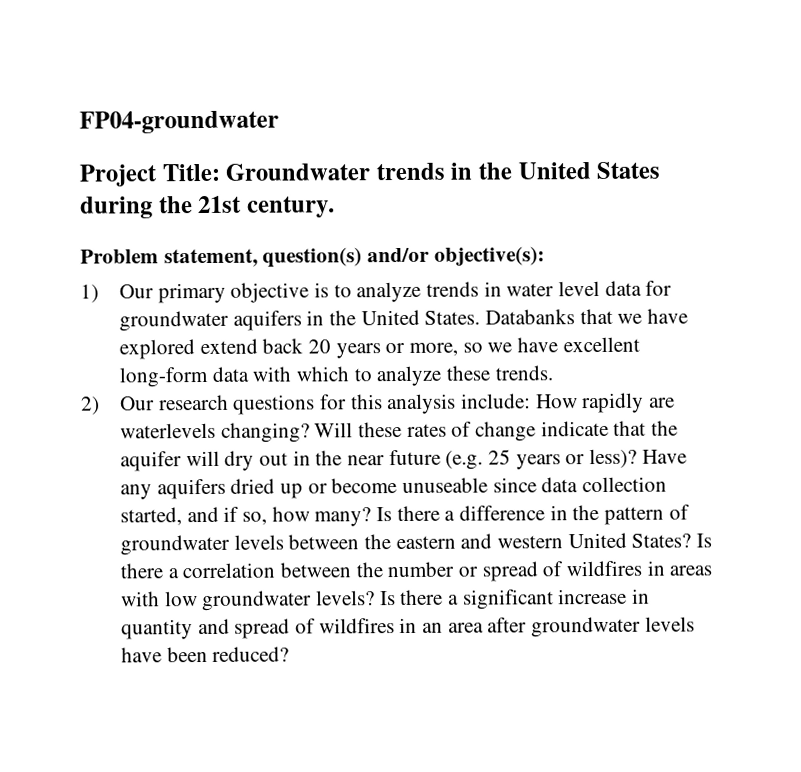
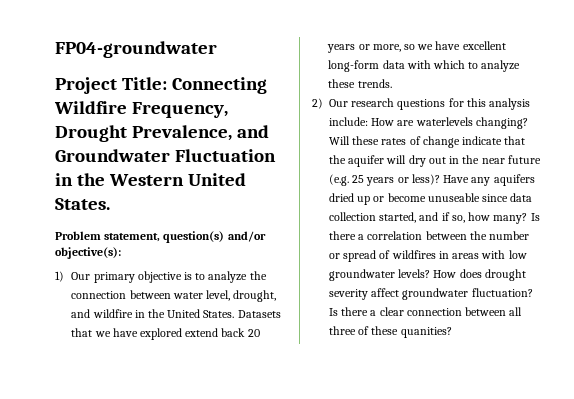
[225,161,661,181] [80,195,335,219] Groundwater trends in the United States during the 21st century. -> [171,77,267,94] [54,101,228,118] [55,125,269,142] [55,149,276,162] [55,173,246,186] [55,198,110,210] Connecting Wildfire Frequency, Drought Prevalence, and Groundwater Fluctuation in the Western United States.
[426,280,673,297] [119,310,302,332] trends in water level data for groundwater aquifers -> [249,271,267,280] [71,290,277,302] [71,309,133,318] the connection between water level, drought, and wildfire
[485,309,576,325] Databanks -> [237,310,281,318] Datasets
[582,392,645,414] rapidly -> (395, 122) none
[459,504,690,525] [120,532,713,556] [120,563,179,579] difference in the pattern of groundwater levels between the eastern and western United States? Is there a -> (365, 237) none
[379,588,651,610] [121,616,695,640] [121,646,290,663] Is there a significant increase in quantity and spread of wildfires in an area after groundwater levels have been reduced? -> [433,269,526,281] [329,288,533,300] [329,307,523,316] [329,326,452,338] How does drought severity affect groundwater fluctuation? Is there a clear connection between all three of these quanities?

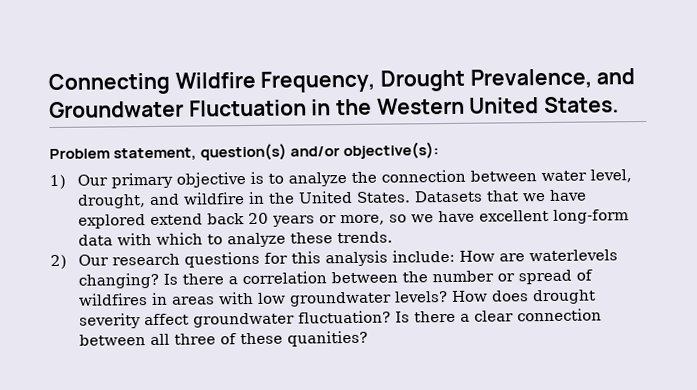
[55,41,217,58] [55,77,167,94] FP04-groundwater // Project Title: -> (48, 84) none
[329,136,526,148] [329,155,541,167] [329,174,535,186] [329,193,533,205] [329,212,528,224] Will these rates of change indicate that the aquifer will dry out in the near future (e.g. 25 years or less)? Have any aquifers dried up or become unuseable since data collection started, and if so, how many? -> (160, 280) none

